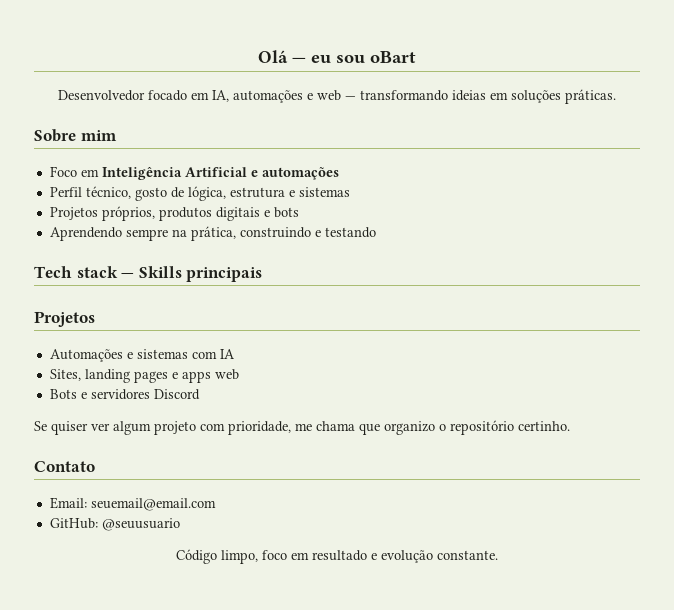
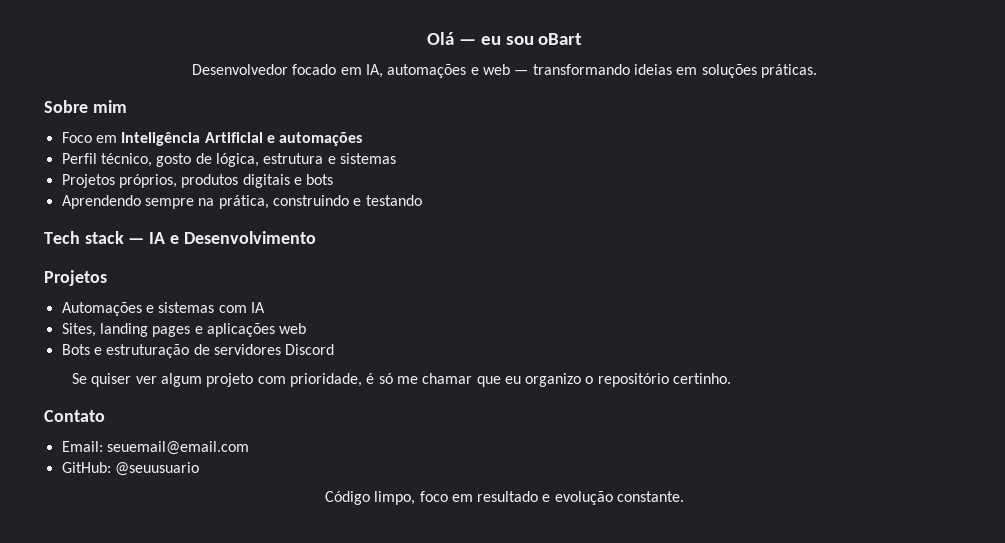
[138,266,263,282] Skills principais -> [149,231,316,244] IA e Desenvolvimento
[181,371,211,383] apps -> [206,323,275,337] aplicações
(87, 395) none -> [106,344,210,358] estruturação de
[295,421,380,435] me chama que -> [366,373,521,387] é só me chamar que eu

